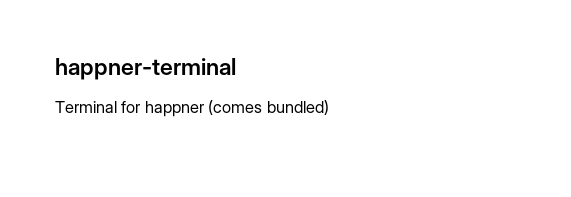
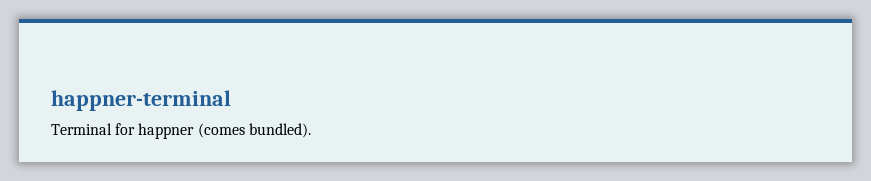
[266,100,329,115] bundled) -> [248,123,311,138] bundled).

